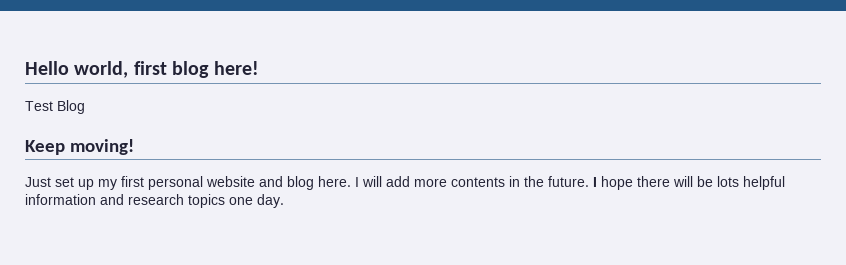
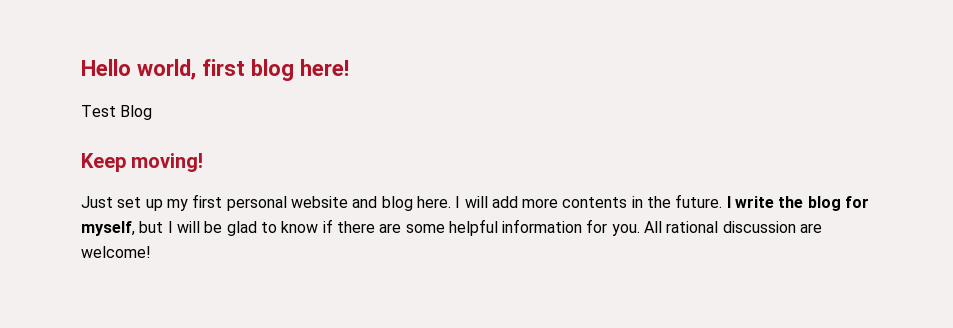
[601,176,785,190] [25,194,284,208] hope there will be lots helpful information and research topics one day. -> [735,196,870,211] [81,219,823,236] [81,246,151,258] write the blog for myself, but I will be glad to know if there are some helpful information for you. All rational discussion are welcome!

